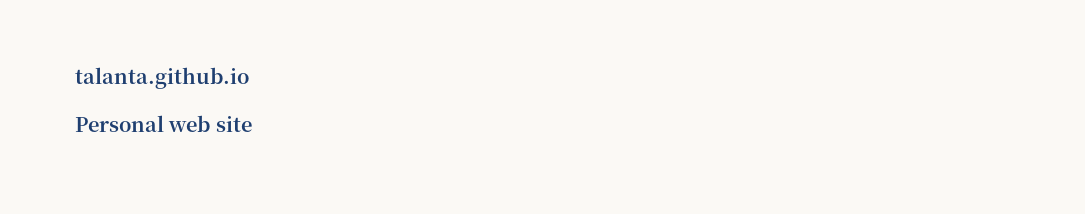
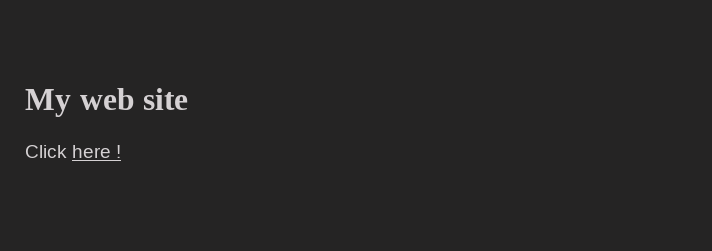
[75,67,249,89] [75,115,164,132] talanta.github.io // Personal -> [25,89,71,117] My
(252, 124) none -> [25,145,122,158] // Click here !

